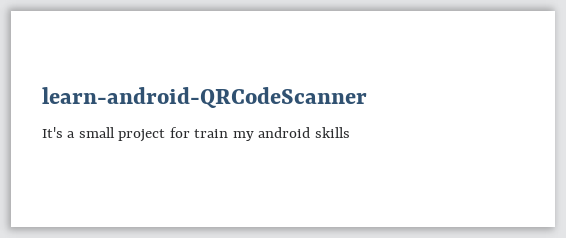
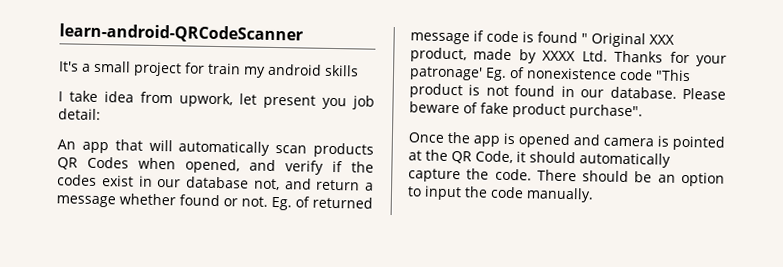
(350, 132) none -> [58,90,375,110] [58,108,101,121] [57,139,374,158] [57,156,374,175] [57,174,374,191] [56,193,373,211] [410,30,675,48] [410,47,727,67] [409,66,691,82] [409,83,726,100] [409,101,643,120] [408,131,725,151] [408,149,671,168] [408,168,725,187] [407,185,594,203] // I take idea from upwork, let present you job detail: // An app that will automatically scan products QR Codes when opened, and verify if the codes exist in our database not, and return a message whether found or not. Eg. of returned message if code is found " Original XXX product, made by XXXX Ltd. Thanks for your patronage' Eg. of nonexistence code "This product is not found in our database. Please beware of fake product purchase". // Once the app is opened and camera is pointed at the QR Code, it should automatically capture the code. There should be an option to input the code manually.

